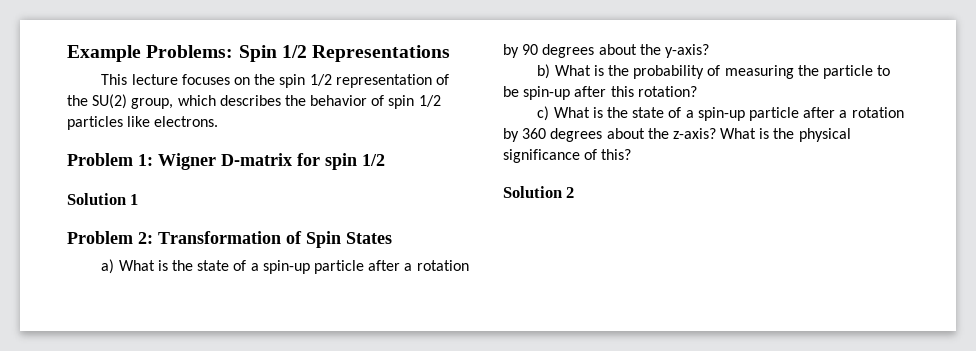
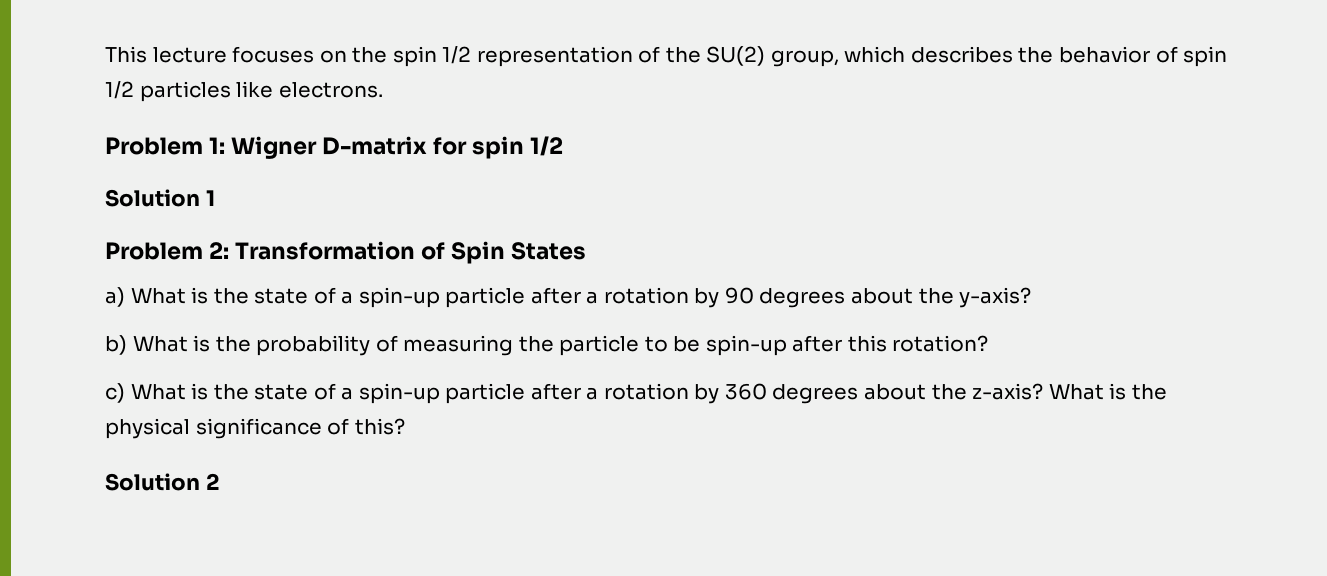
[67,45,451,62] Example Problems: Spin 1/2 Representations // -> (105, 54) none

